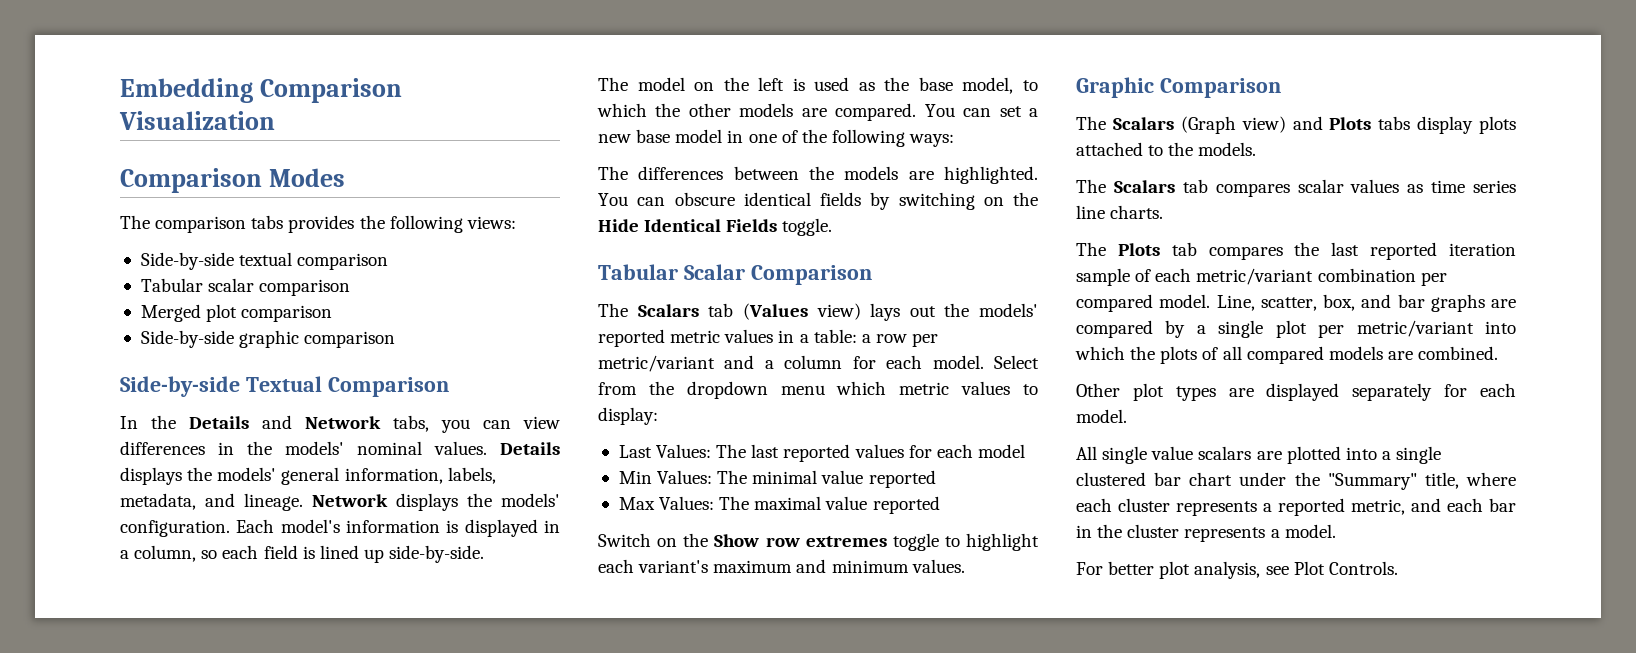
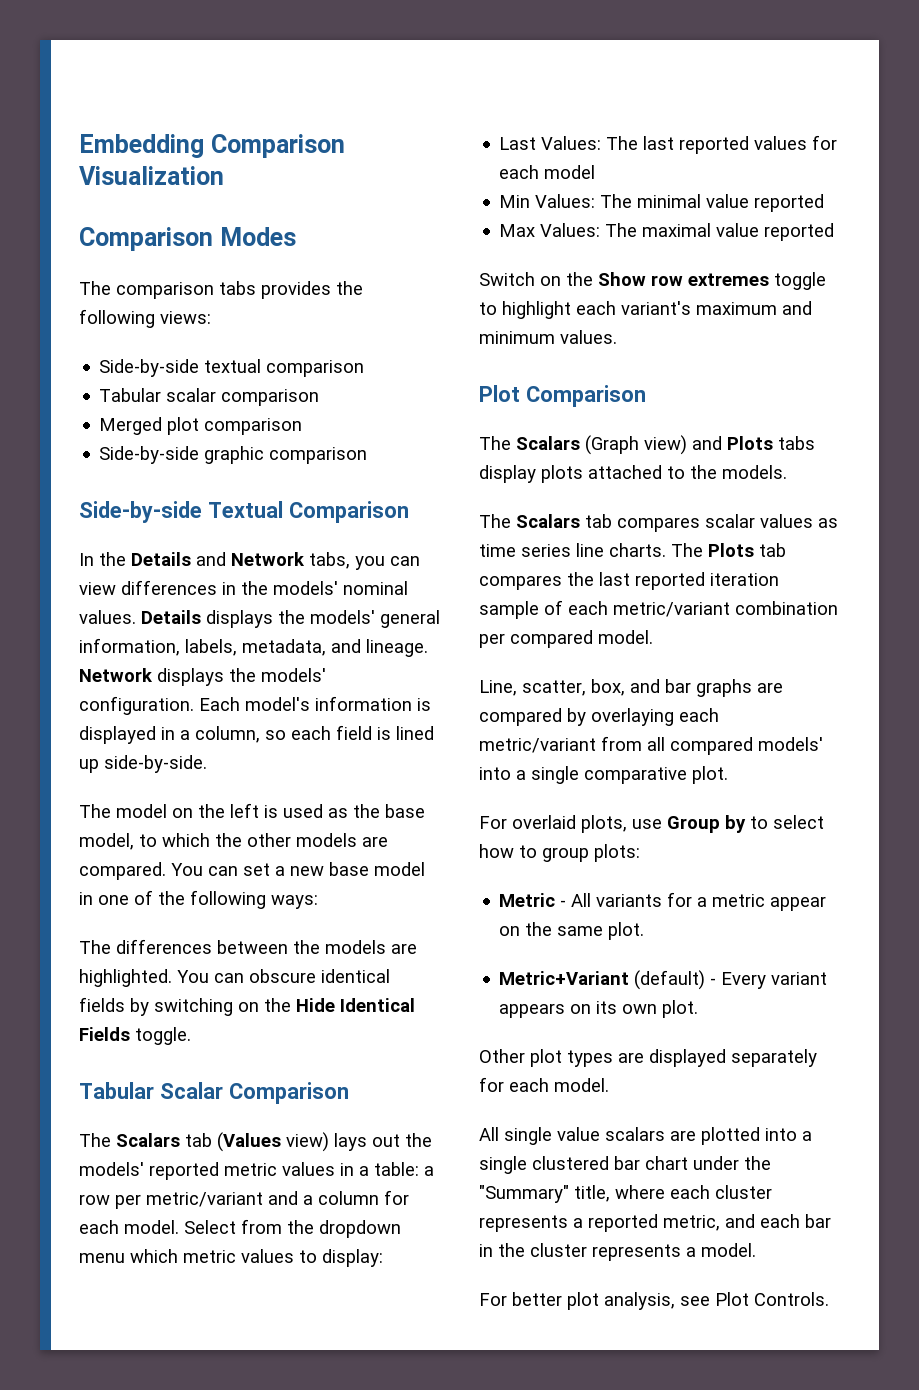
[1076,77,1154,98] Graphic -> [479,385,520,402] Plot
(1164, 212) // -> (666, 550) none
(1211, 301) none -> (653, 637) //
[1196,320,1516,338] [1075,346,1499,364] a single plot per metric/variant into which the plots of all compared models are combined. -> [591,708,719,726] [479,736,823,755] [479,766,728,784] [479,815,824,833] [479,844,640,862] [499,892,827,911] [499,922,645,940] [499,970,828,990] [499,1000,699,1018] overlaying each metric/variant from all compared models' into a single comparative plot. // For overlaid plots, use Group by to select how to group plots: // Metric - All variants for a metric appear on the same plot. // Metric+Variant (default) - Every variant appears on its own plot.

